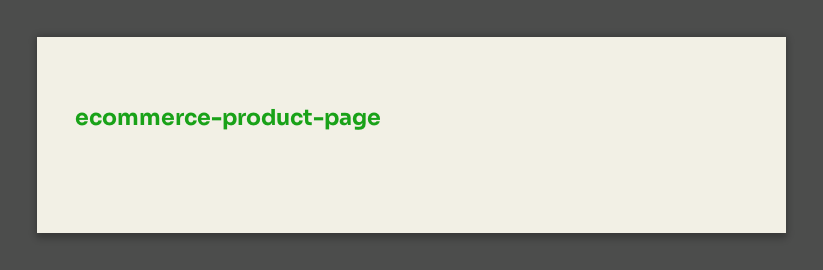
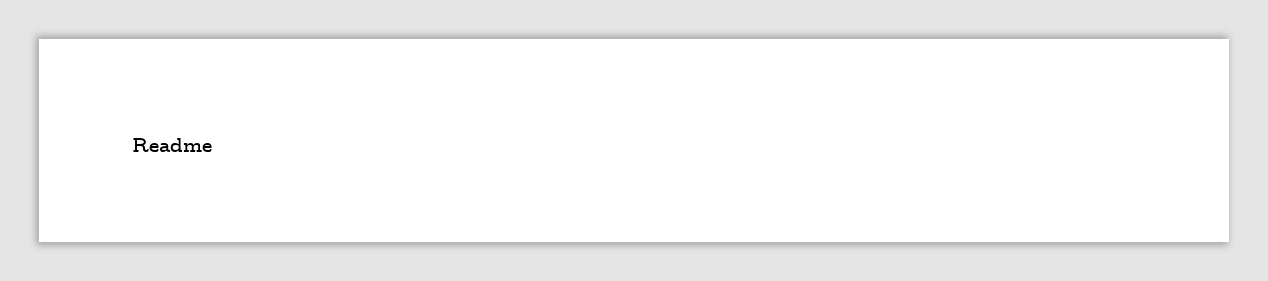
[75,108,381,130] ecommerce-product-page -> [132,138,212,152] Readme

